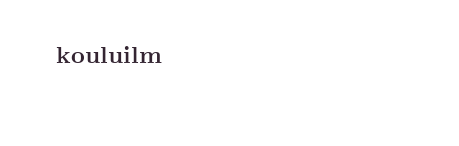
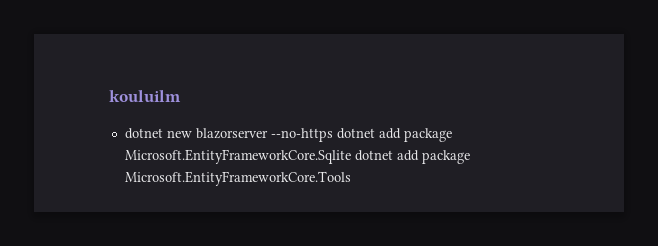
(162, 54) none -> [124,128,452,142] [124,149,470,164] [124,171,351,186] // dotnet new blazorserver --no-https dotnet add package Microsoft.EntityFrameworkCore.Sqlite dotnet add package Microsoft.EntityFrameworkCore.Tools

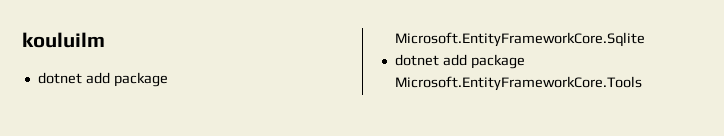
[166,128,375,142] new blazorserver --no-https dotnet -> (82, 78) none
(351, 156) none -> (645, 39) //

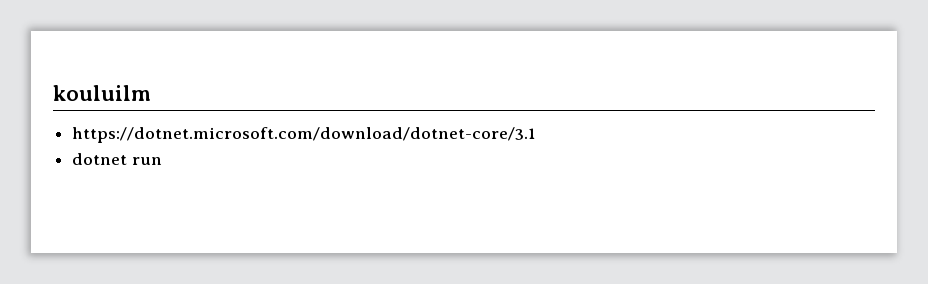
[37,72,168,87] [394,32,645,47] [394,54,525,69] [394,76,642,91] dotnet add package Microsoft.EntityFrameworkCore.Sqlite // dotnet add package Microsoft.EntityFrameworkCore.Tools -> [72,127,536,143] [72,153,162,165] https://dotnet.microsoft.com/download/dotnet-core/3.1 // dotnet run

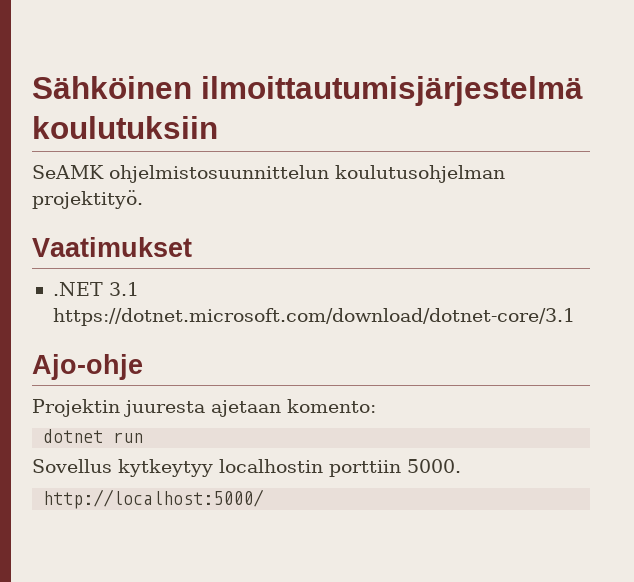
[53,85,151,101] [72,127,536,143] [72,153,162,165] kouluilm // https://dotnet.microsoft.com/download/dotnet-core/3.1 // dotnet run -> [32,76,583,106] [32,116,218,139] [32,165,505,183] [32,190,143,209] [32,237,192,257] [52,282,139,296] [52,308,575,326] [32,354,143,380] [32,399,376,417] [43,429,144,443] [32,459,461,477] [43,489,265,509] Sähköinen ilmoittautumisjärjestelmä koulutuksiin // SeAMK ohjelmistosuunnittelun koulutusohjelman projektityö. // Vaatimukset // .NET 3.1 https://dotnet.microsoft.com/download/dotnet-core/3.1 // Ajo-ohje // Projektin juuresta ajetaan komento: // dotnet run // Sovellus kytkeytyy localhostin porttiin 5000. // http://localhost:5000/

